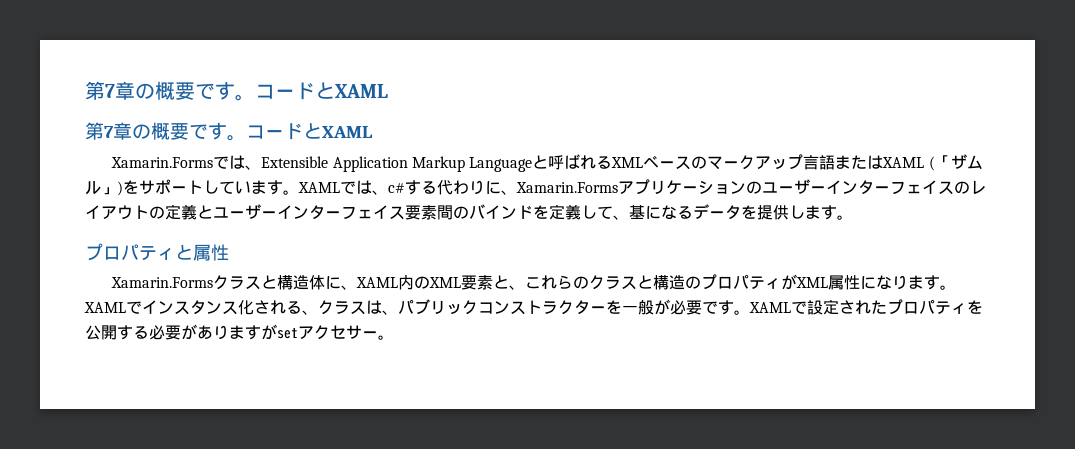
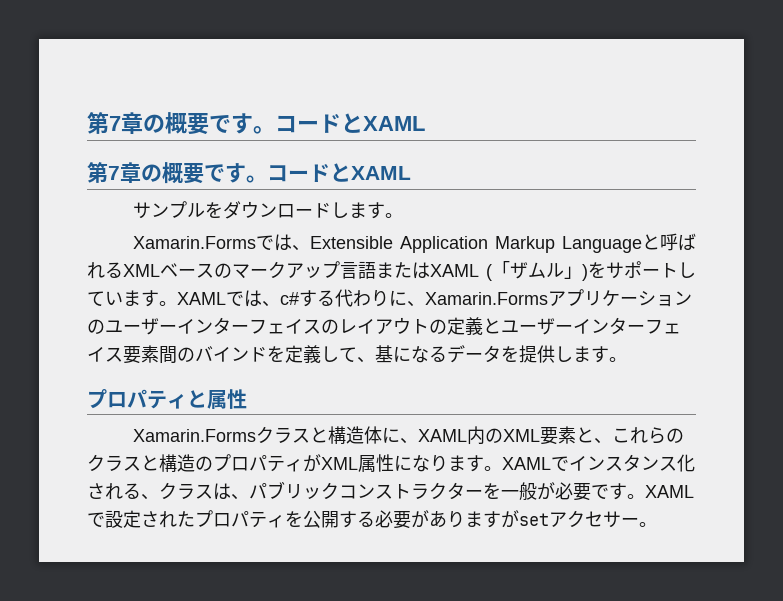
(373, 132) none -> [133,201,404,219] // サンプルをダウンロードします。

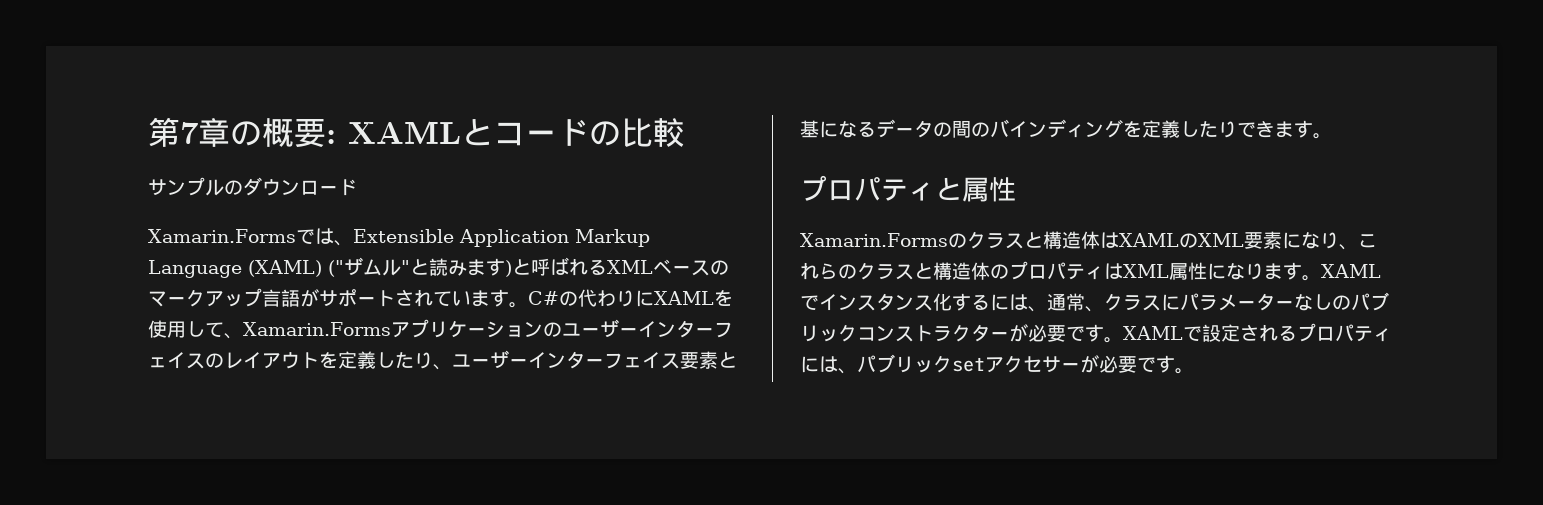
[87,112,425,135] [87,162,411,184] 第7章の概要です。コードとXAML // 第7章の概要です。コードとXAML -> [148,117,685,147] 第7章の概要: XAMLとコードの比較
[205,202,224,218] を -> [224,180,243,195] の
[331,202,404,219] します。 -> (357, 187) none
(642, 244) none -> [248,257,512,277] (XAML) ("ザムル"と読みます)
[376,261,606,281] またはXAML (「ザムル」)を -> [300,289,319,307] が
[678,262,696,278] し -> [395,289,433,307] され
[177,289,407,307] XAMLでは、c#する代わりに -> [528,289,733,307] [148,320,224,338] C#の代わりにXAMLを使用して
[429,317,501,335] の定義と -> [319,351,452,370] を定義したり、
[159,345,573,364] 間のバインドを定義して、基になるデータを提供し -> [718,352,737,368] [800,119,1275,138] と基になるデータの間のバインディングを定義したりでき
[256,426,486,445] クラスと構造体に、XAML内 -> [947,231,1179,249] のクラスと構造体はXAML
[576,427,595,443] と -> [1281,232,1339,249] になり
(195, 463) none -> [971,262,990,280] 体
[303,454,321,472] が -> [1104,263,1123,279] は
[87,482,249,500] される、クラスは、 -> [952,293,1351,312] するには、通常、クラスにパラメーターなしの
[483,482,537,500] を一般 -> (1009, 336) none
[177,510,519,529] たプロパティを公開する必要がありますが -> [1277,323,1392,342] [800,354,952,374] るプロパティには、パブリック
(639, 521) none -> [1080,355,1175,373] が必要です

